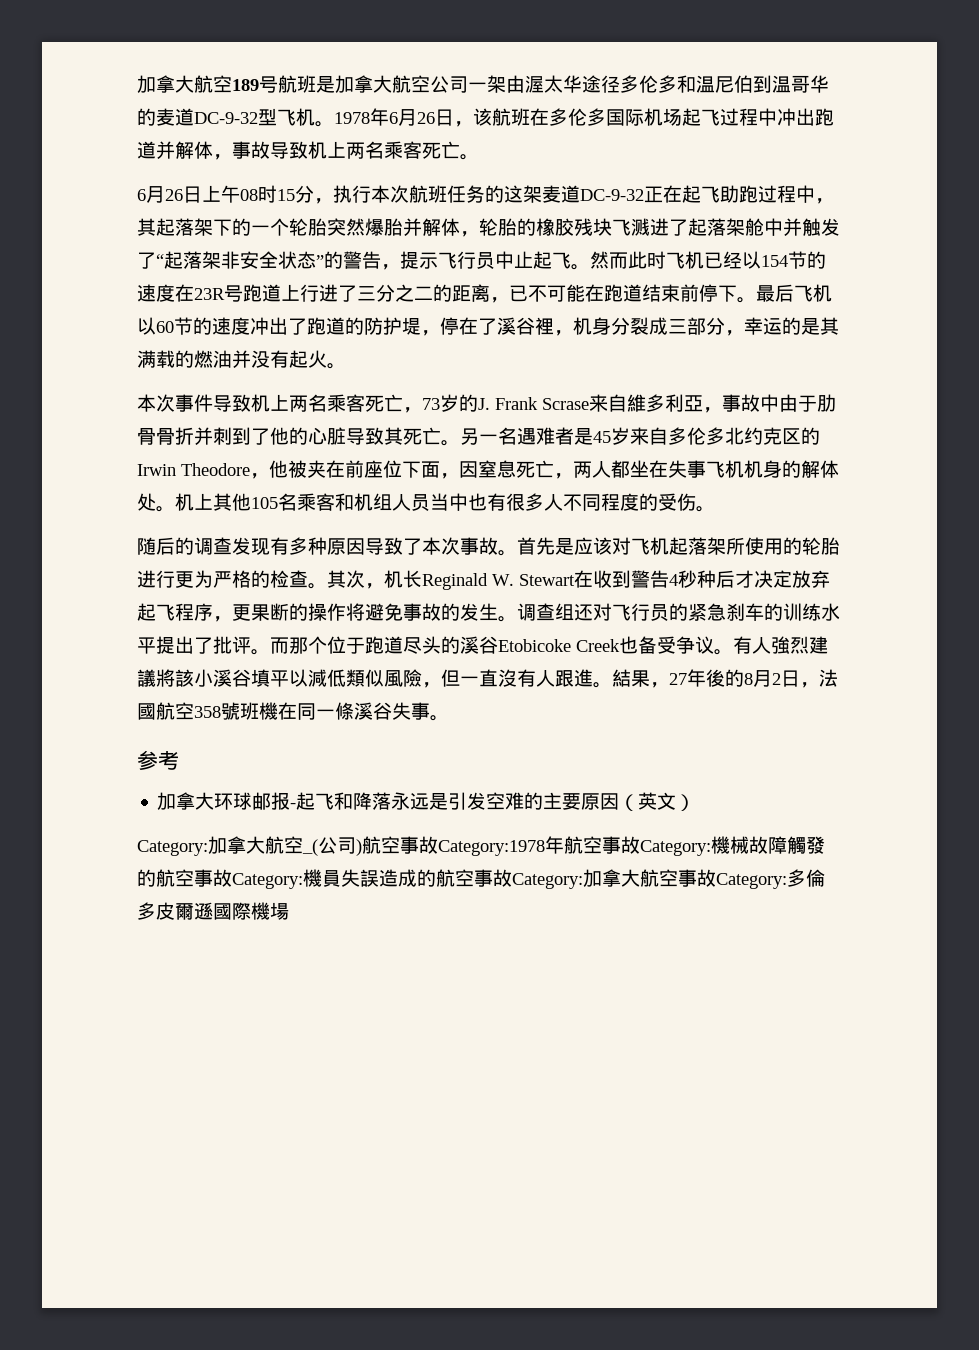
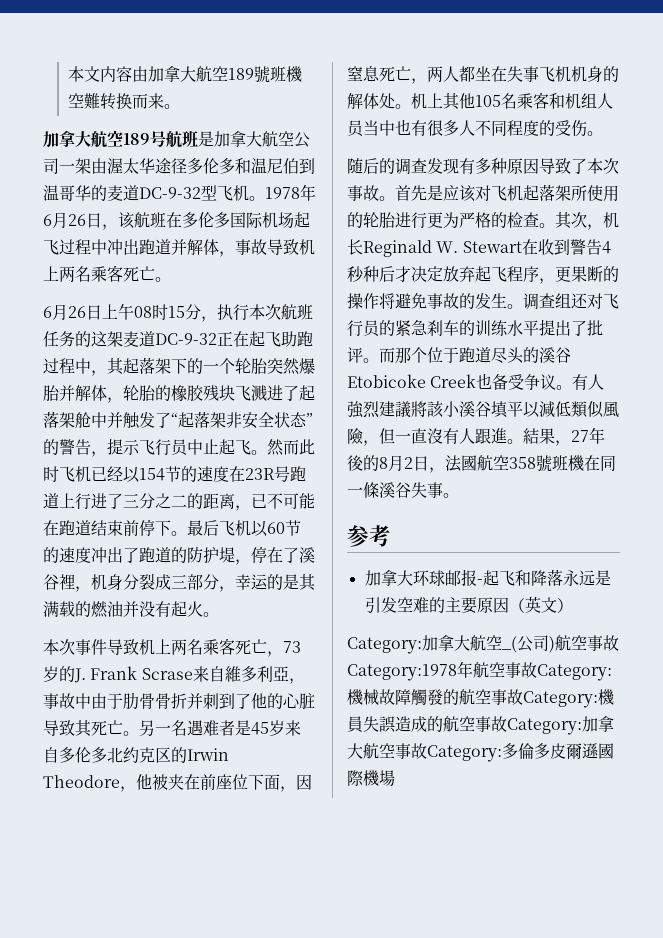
(137, 84) none -> [68,66,304,83] [68,93,181,110] 本文内容由加拿大航空189號班機空難转换而来。 //

